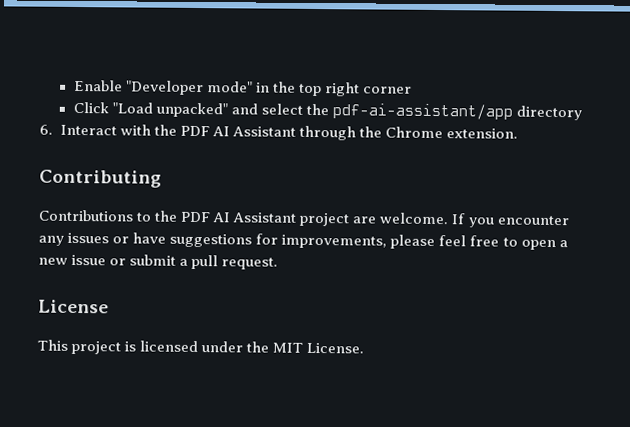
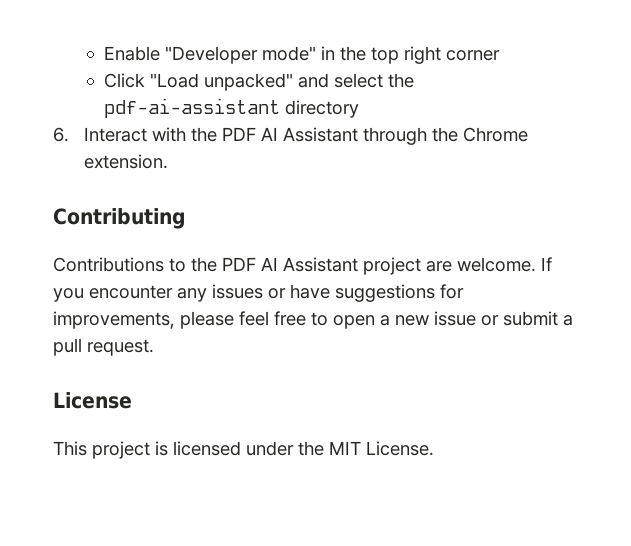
[332,103,514,120] pdf-ai-assistant/app -> [103,98,280,118] pdf-ai-assistant

